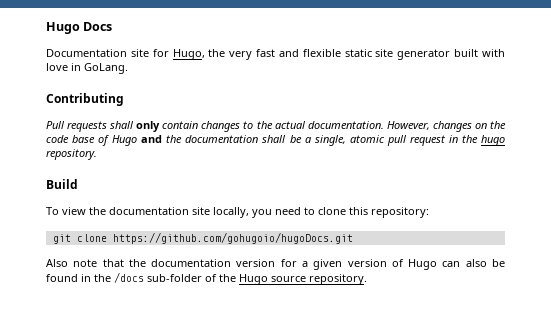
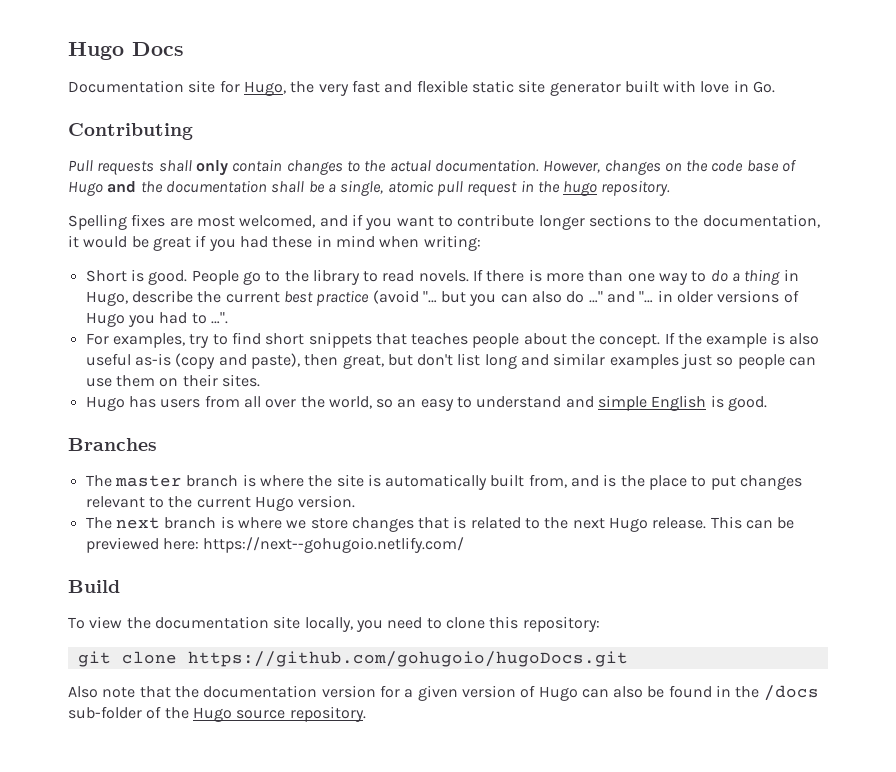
[84,63,128,74] GoLang. -> [753,81,776,93] Go.
(97, 154) none -> [68,214,820,230] [68,235,481,251] [85,269,799,285] [85,290,799,306] [85,312,228,327] [85,332,820,348] [85,353,817,369] [85,374,260,387] [85,395,768,411] [68,438,157,451] [85,474,803,490] [85,495,356,511] [85,516,795,532] [85,537,465,553] // Spelling fixes are most welcomed, and if you want to contribute longer sections to the documentation, it would be great if you had these in mind when writing: // Short is good. People go to the library to read novels. If there is more than one way to do a thing in Hugo, describe the current best practice (avoid "… but you can also do …" and "… in older versions of Hugo you had to …". // For examples, try to find short snippets that teaches people about the concept. If the example is also useful as-is (copy and paste), then great, but don't list long and similar examples just so people can use them on their sites. // Hugo has users from all over the world, so an easy to understand and simple English is good. // Branches // The master branch is where the site is automatically built from, and is the place to put changes relevant to the current Hugo version. // The next branch is where we store changes that is related to the next Hugo release. This can be previewed here: https://next--gohugoio.netlify.com/

